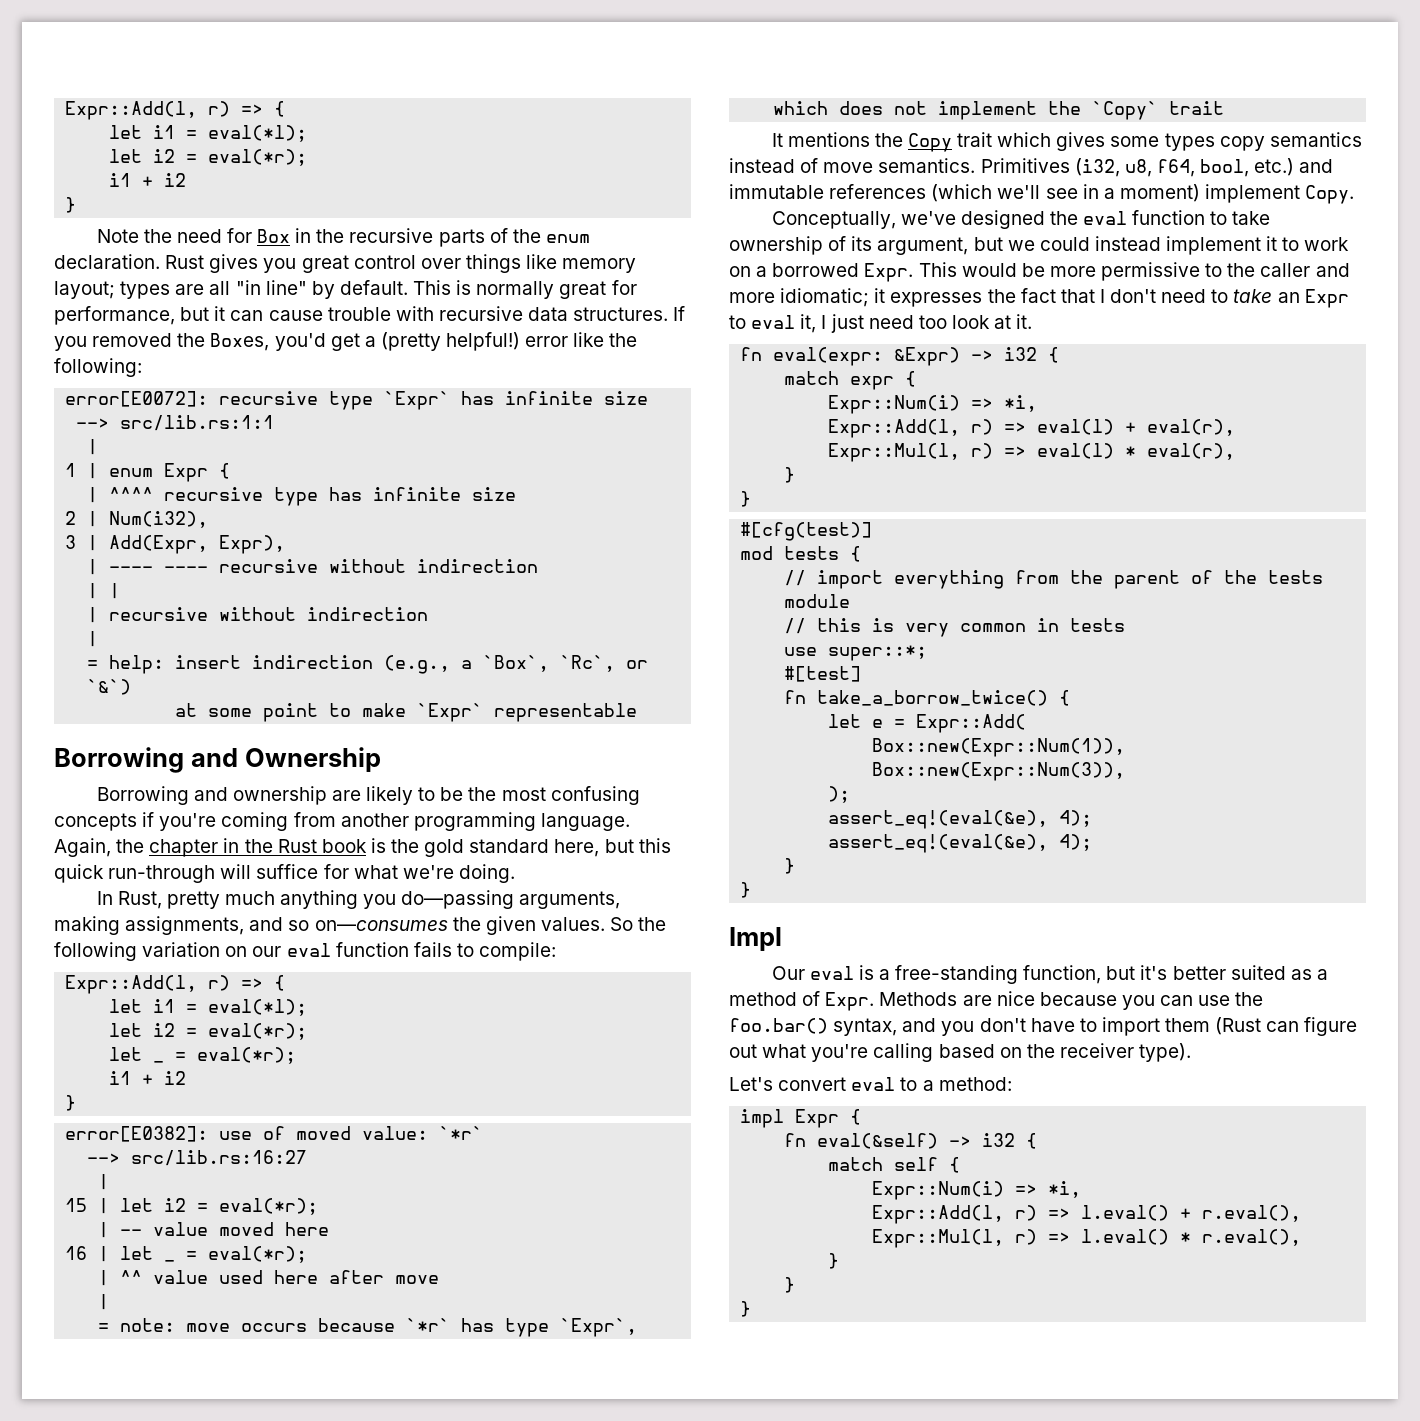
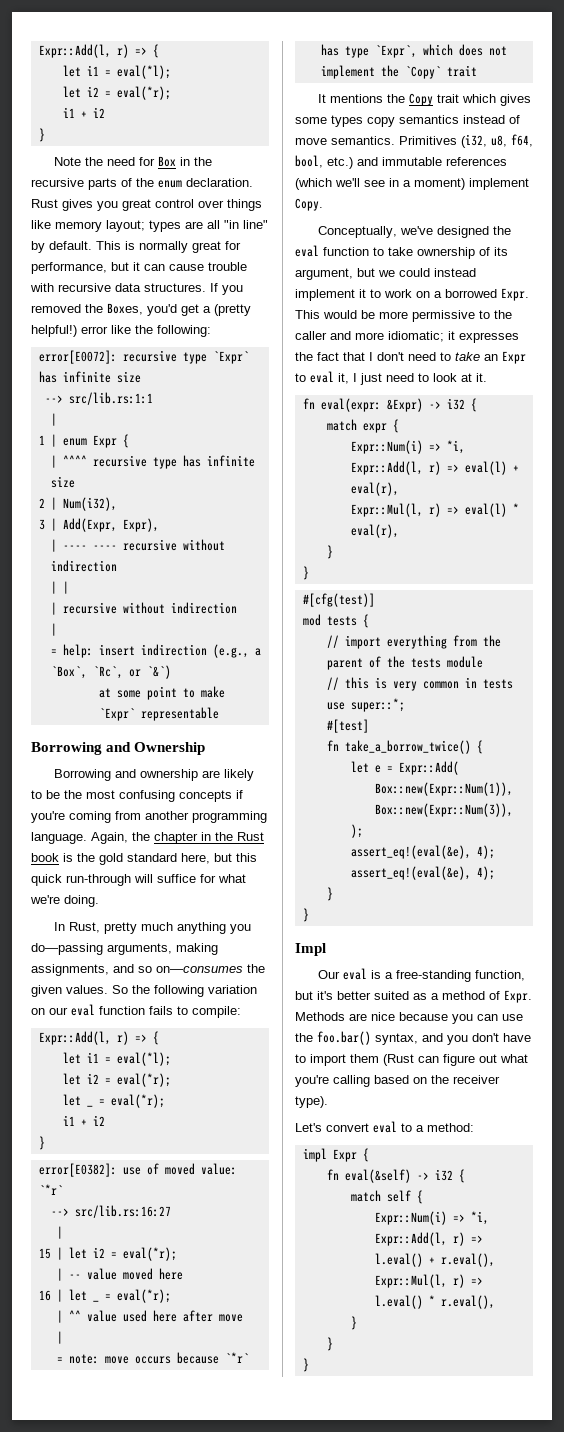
[918,315,947,329] too -> [418,373,429,382] to

